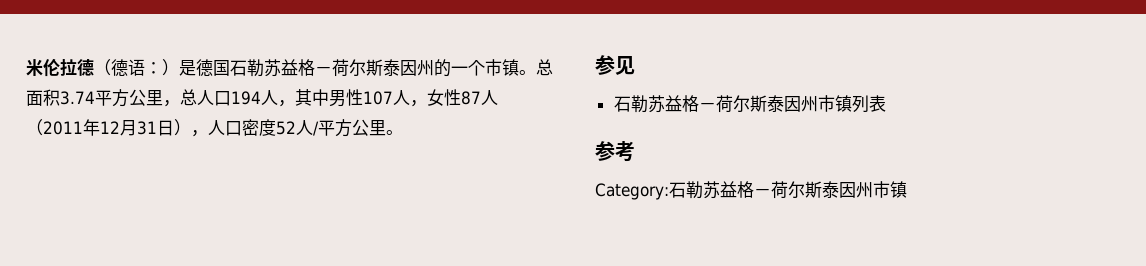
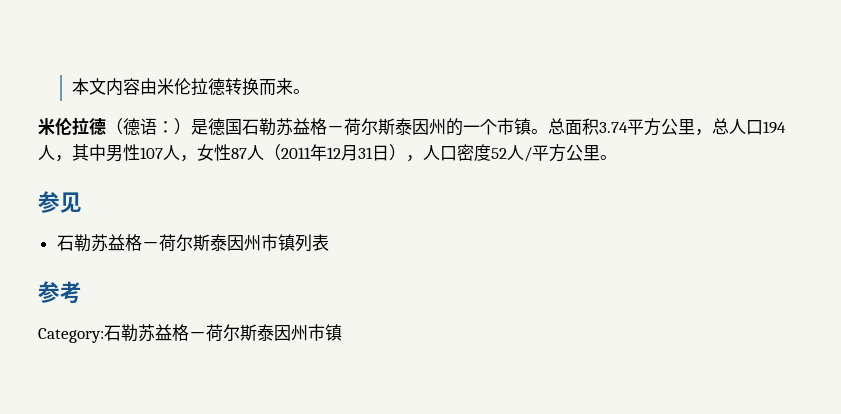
(26, 67) none -> [71,78,310,96] 本文内容由米伦拉德转换而来。 //

